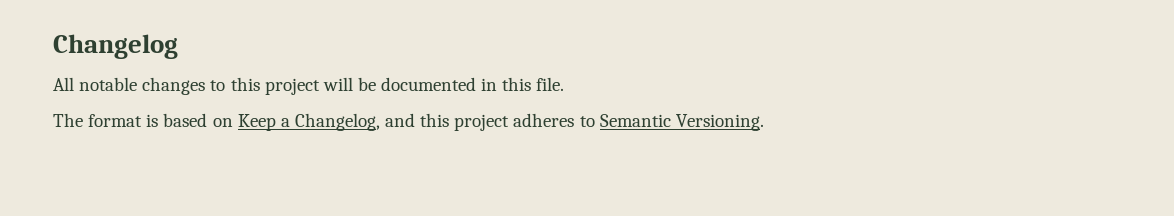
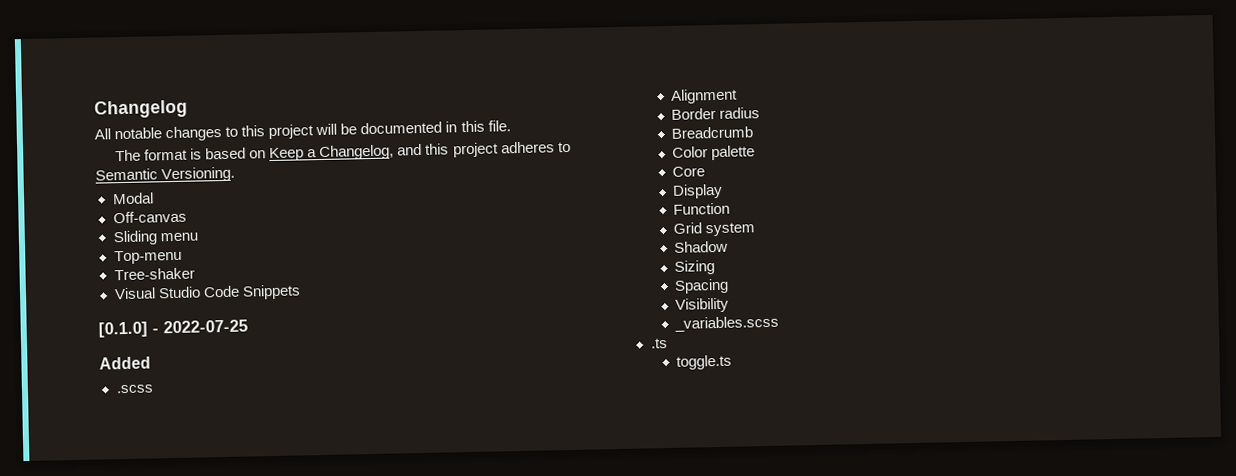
(764, 122) none -> [111,192,154,205] [112,210,187,224] [112,230,198,246] [113,249,182,265] [113,267,195,281] [113,284,301,300] [98,319,248,338] [99,356,151,370] [115,384,154,394] [671,88,739,104] [671,107,761,120] [671,126,754,139] [672,145,756,161] [672,166,706,177] [672,183,724,199] [673,202,731,215] [673,222,756,237] [674,240,729,253] [674,260,716,275] [674,278,730,294] [675,297,730,313] [674,315,780,332] [650,338,668,349] [676,354,733,370] // Modal // Off-canvas // Sliding menu // Top-menu // Tree-shaker // Visual Studio Code Snippets // [0.1.0] - 2022-07-25 // Added // .scss // Alignment // Border radius // Breadcrumb // Color palette // Core // Display // Function // Grid system // Shadow // Sizing // Spacing // Visibility // _variables.scss // .ts // toggle.ts

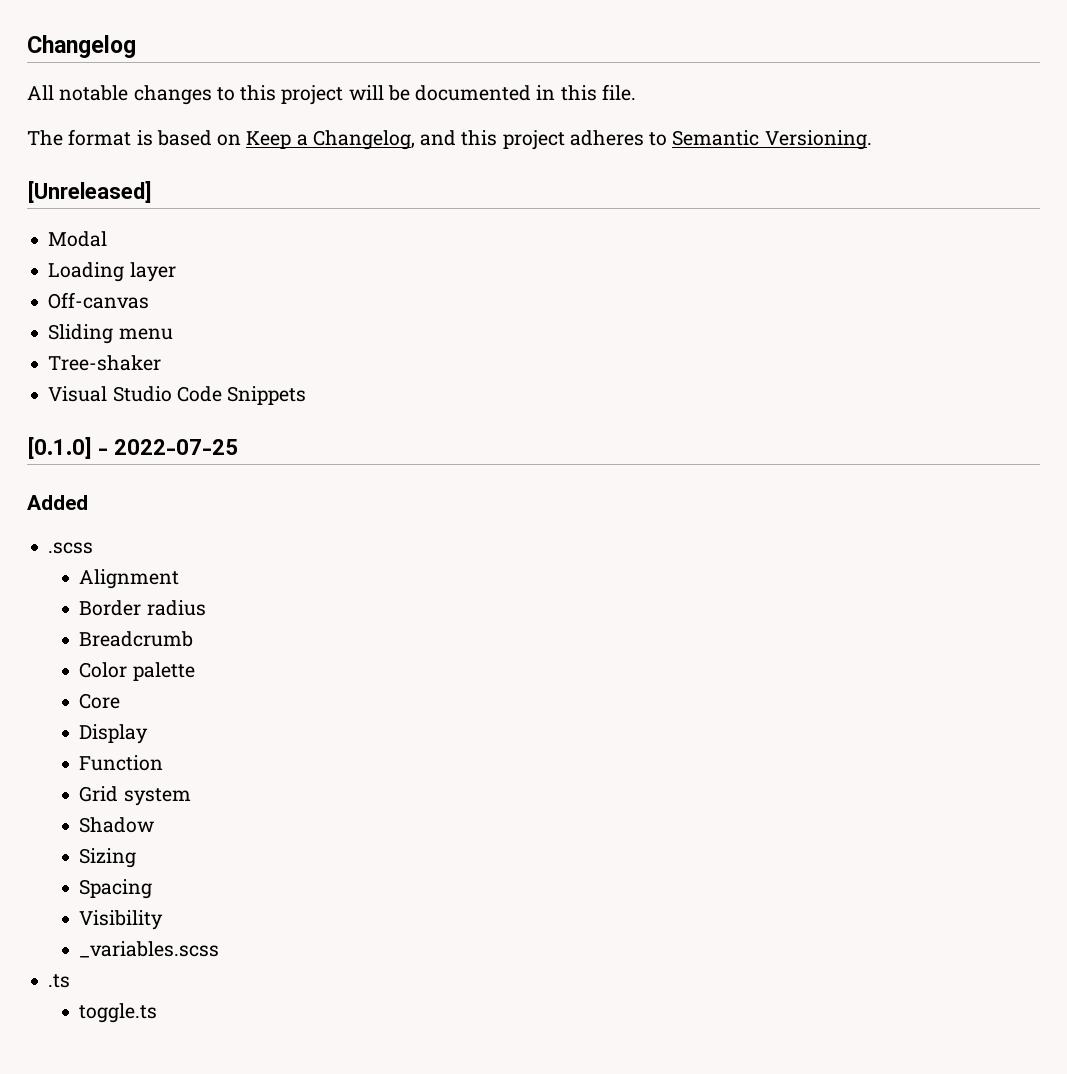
(236, 174) none -> [27,181,152,203] // [Unreleased]
(154, 198) none -> [48,262,176,282] // Loading layer
[113,249,182,265] // Top-menu -> (173, 334) none

